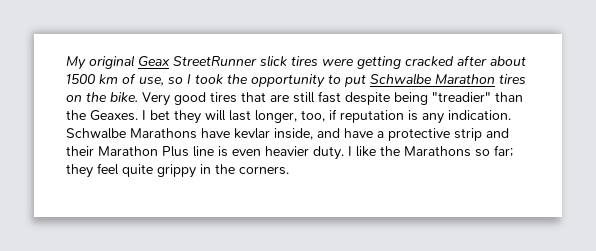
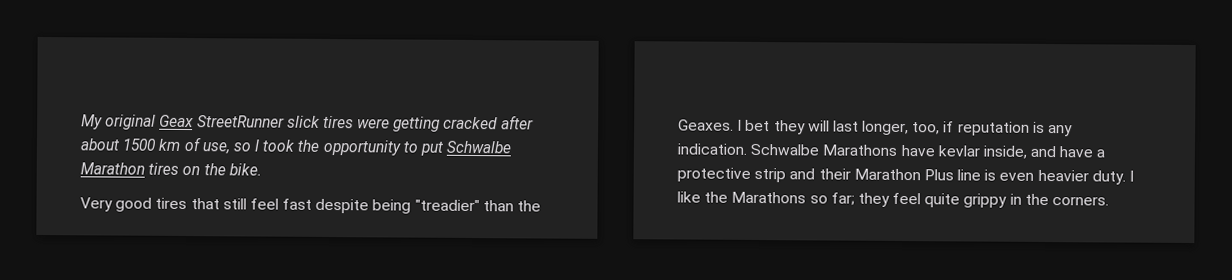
(138, 97) none -> (262, 169) //
[270,92,315,103] are still -> [222,198,279,210] still feel

